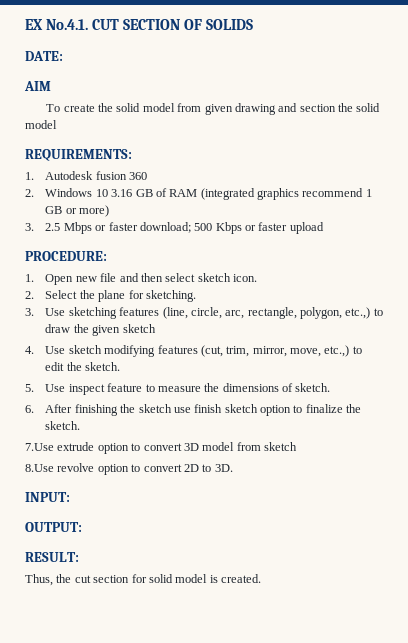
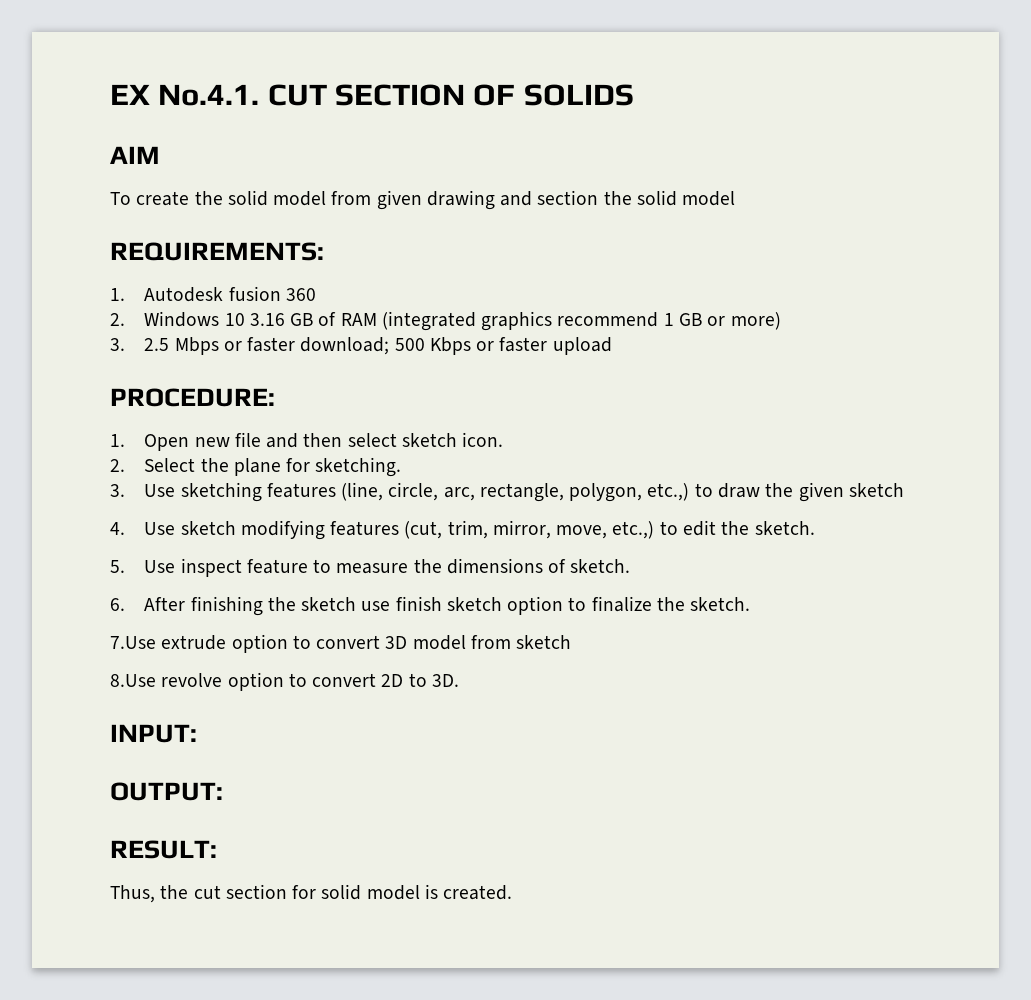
[25,51,63,61] // DATE: -> (634, 95) none

